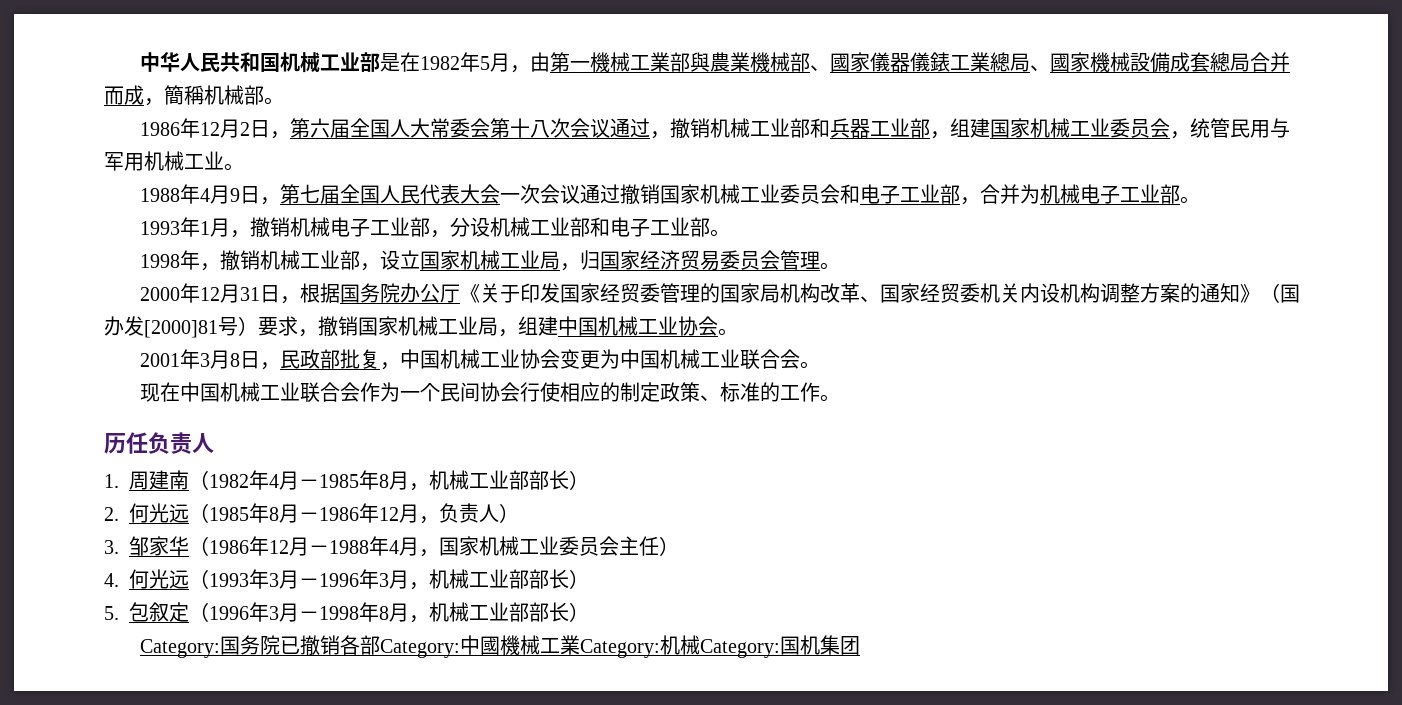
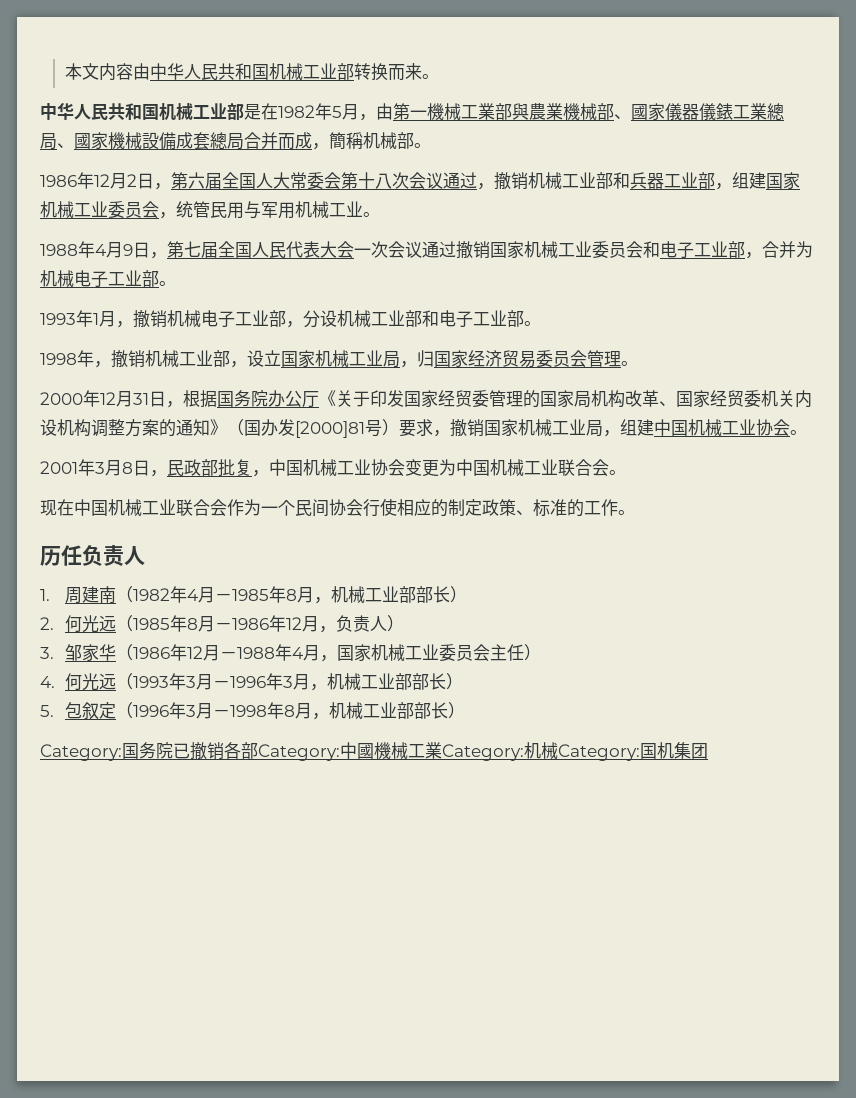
(140, 62) none -> [64,63,439,81] 本文内容由中华人民共和国机械工业部转换而来。 //

